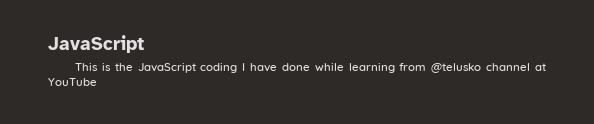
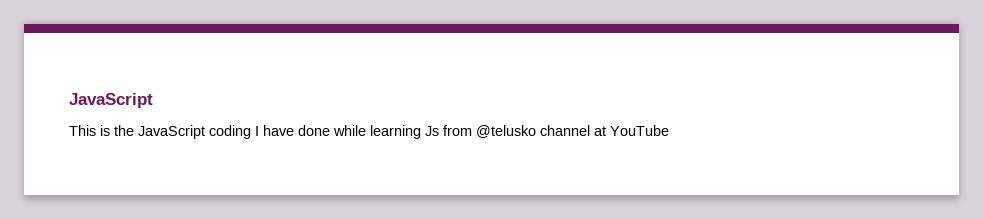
(395, 68) none -> [425,126,439,136] Js

